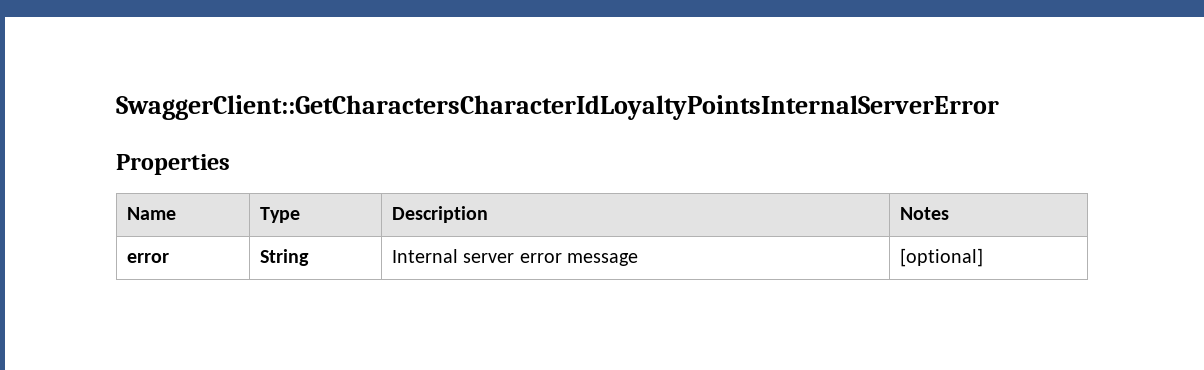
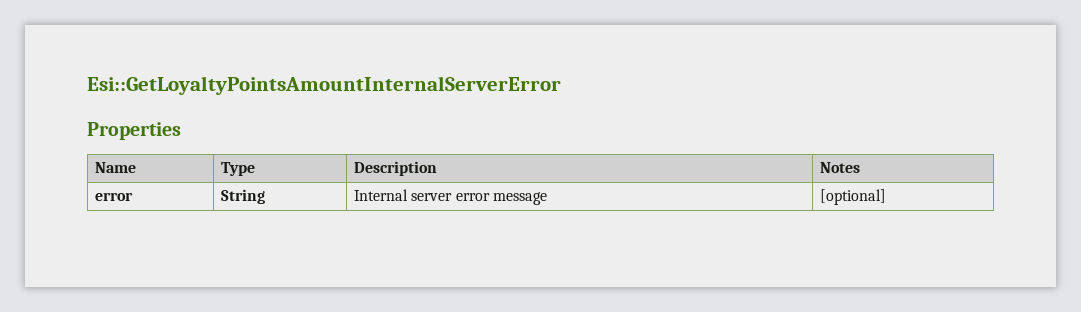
[116,95,999,120] SwaggerClient::GetCharactersCharacterIdLoyaltyPointsInternalServerError -> [87,76,561,95] Esi::GetLoyaltyPointsAmountInternalServerError

